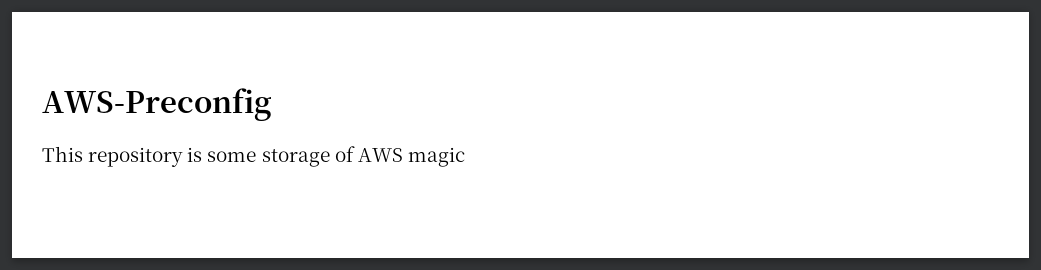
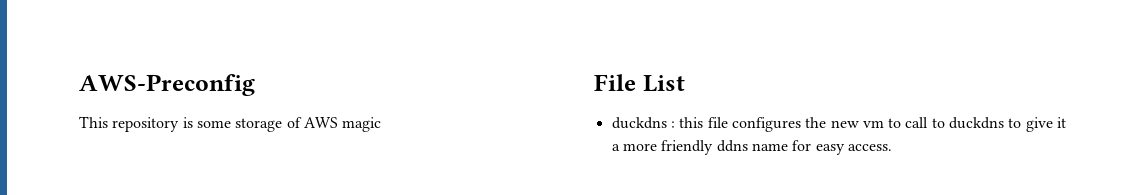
(465, 157) none -> [594,74,685,92] [611,117,1067,132] [611,140,892,155] // File List // duckdns : this file configures the new vm to call to duckdns to give it a more friendly ddns name for easy access.

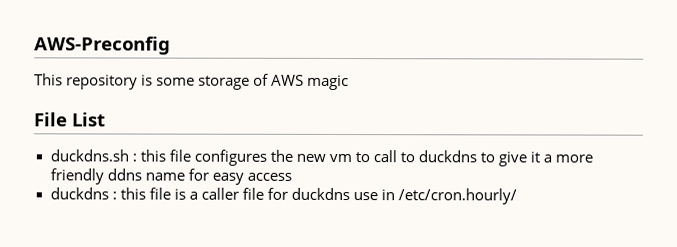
[611,117,667,129] duckdns -> [49,149,129,162] duckdns.sh
[847,144,892,151] access. -> [246,172,292,181] [49,187,518,205] access // duckdns : this file is a caller file for duckdns use in /etc/cron.hourly/

